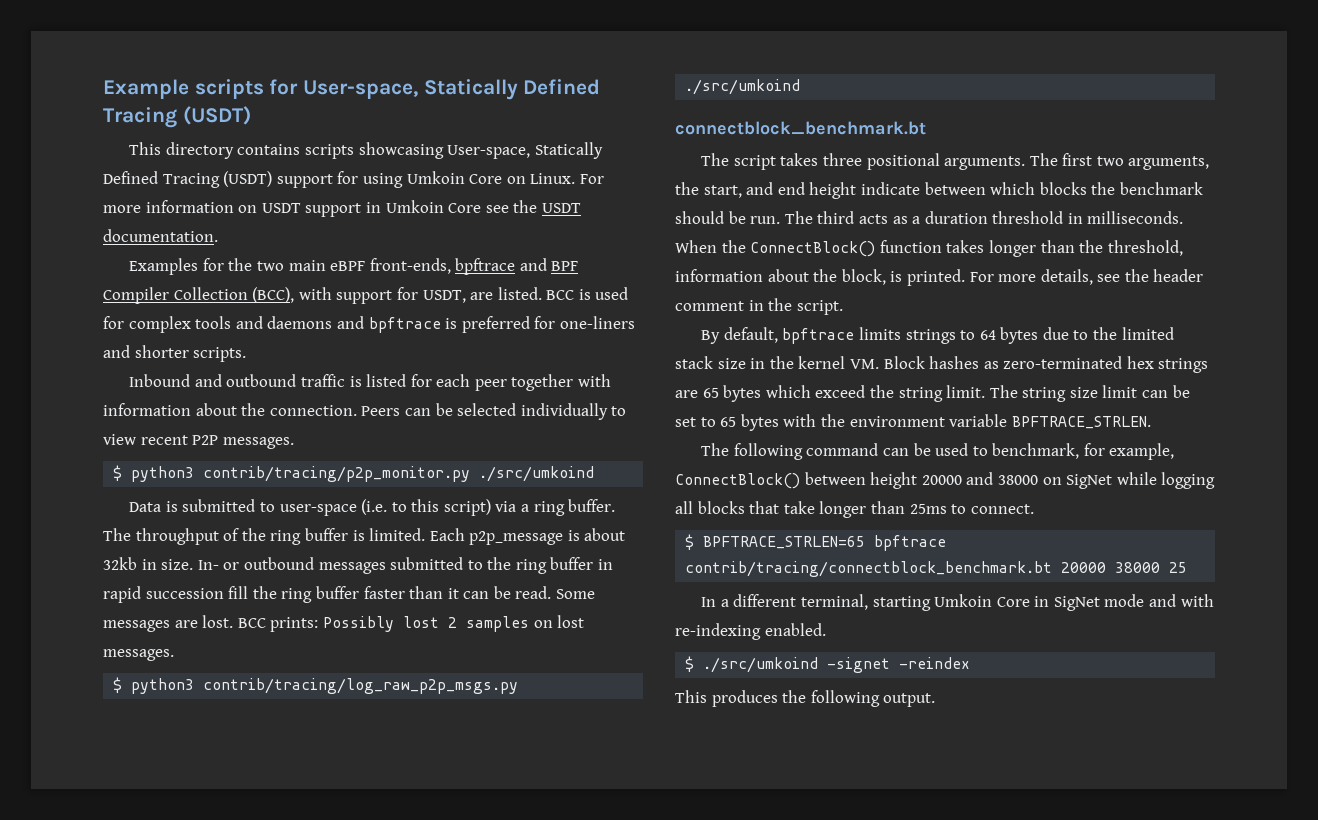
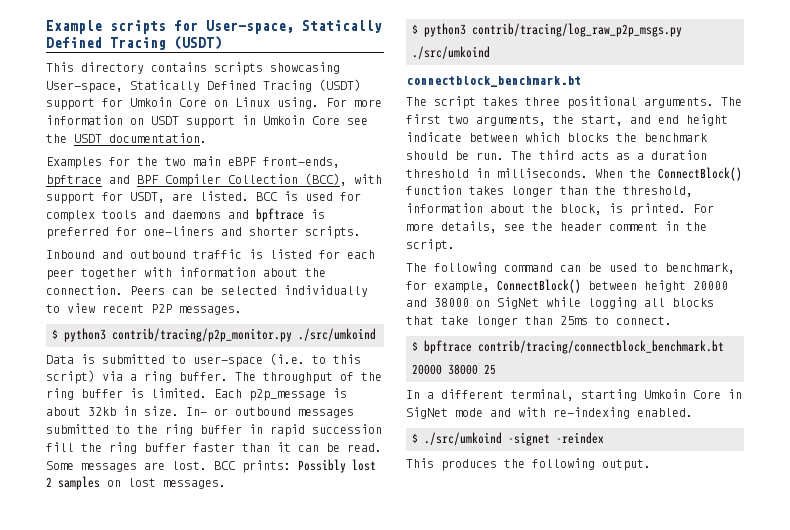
[362,173,403,188] using -> (123, 102) none
[530,173,576,184] Linux. -> [235,97,319,109] Linux using.
[701,327,1174,344] [675,356,1209,373] [675,385,1190,402] [675,414,1151,431] // By default, bpftrace limits strings to 64 bytes due to the limited stack size in the kernel VM. Block hashes as zero-terminated hex strings are 65 bytes which exceed the string limit. The string size limit can be set to 65 bytes with the environment variable BPFTRACE_STRLEN. -> (455, 245) none
[703,536,866,549] BPFTRACE_STRLEN=65 -> (418, 346) none

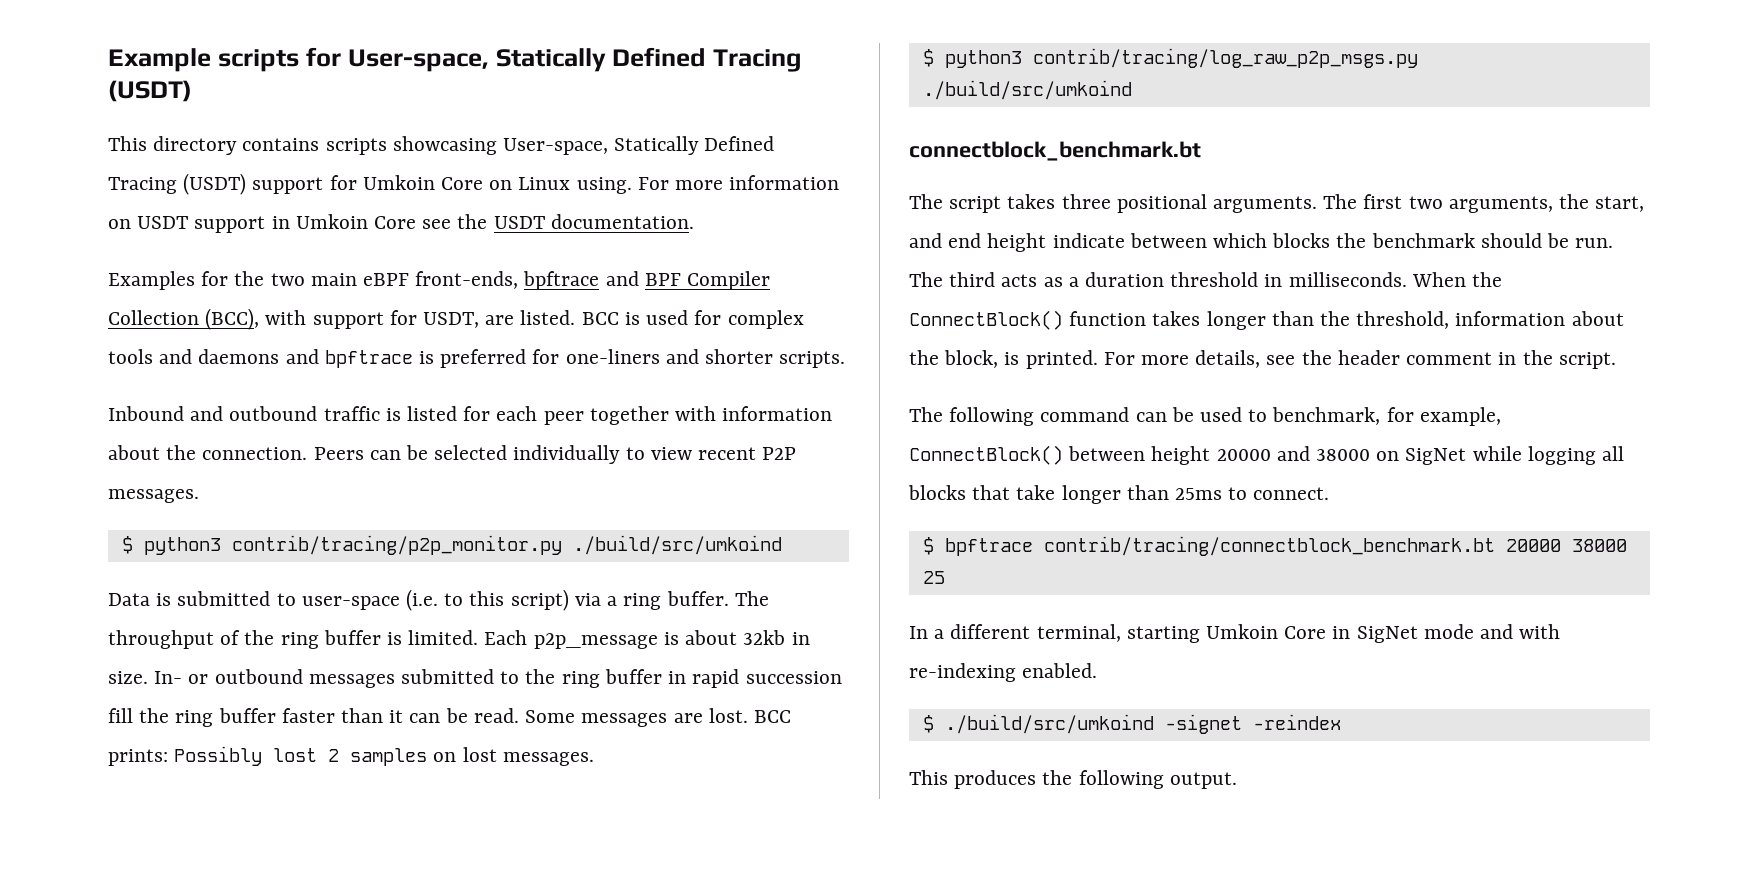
[298,328,376,341] ./src/umkoind -> [572,535,782,555] ./build/src/umkoind
[412,46,490,59] ./src/umkoind -> [922,80,1132,100] ./build/src/umkoind
[424,432,502,445] ./src/umkoind -> [944,714,1154,734] ./build/src/umkoind

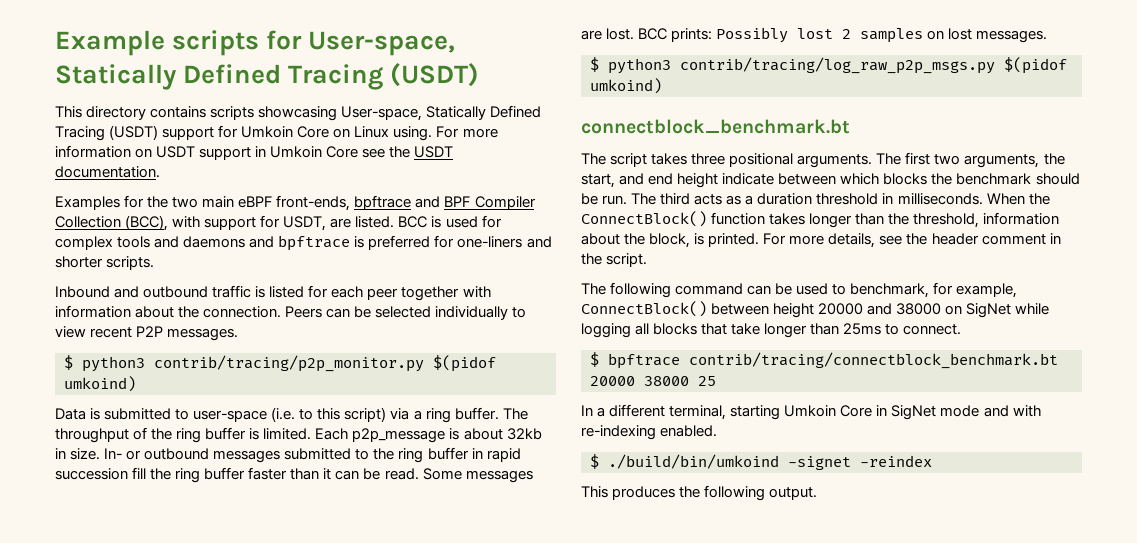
[572,535,782,555] ./build/src/umkoind -> [433,355,496,372] [64,376,136,392] $(pidof umkoind)
[922,80,1132,100] ./build/src/umkoind -> [1004,57,1067,74] [590,78,662,94] $(pidof umkoind)
[944,714,1154,734] ./build/src/umkoind -> [608,454,779,469] ./build/bin/umkoind

